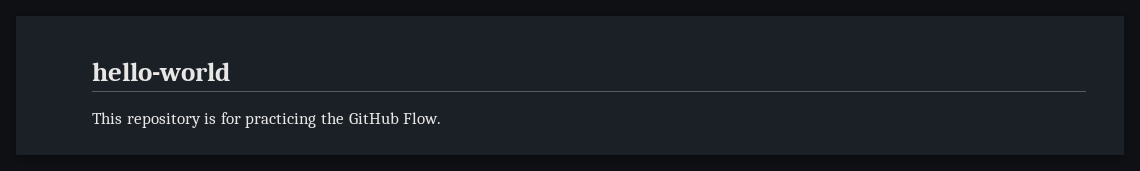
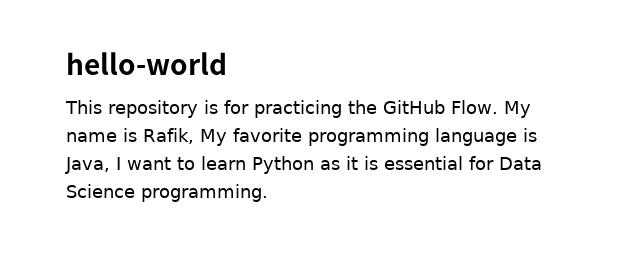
(442, 118) none -> [503,101,531,118] [66,128,537,146] [65,156,542,174] [66,184,268,202] My name is Rafik, My favorite programming language is Java, I want to learn Python as it is essential for Data Science programming.

